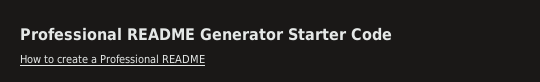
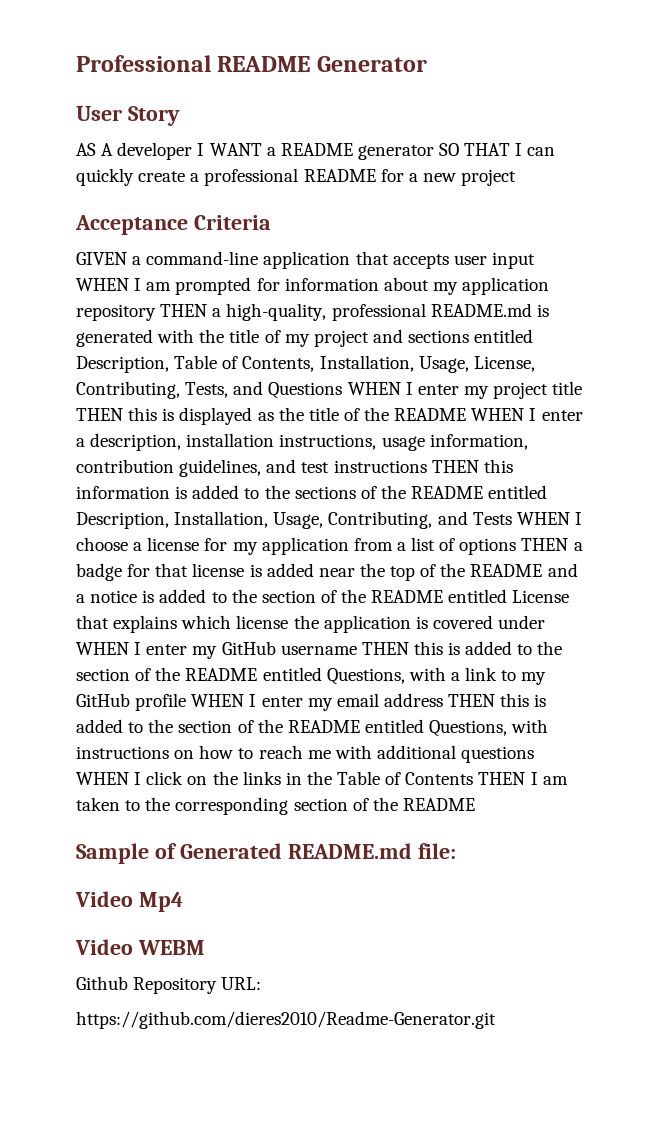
[288,27,392,41] [20,54,205,64] Starter Code // How to create a Professional README -> [76,106,180,126] [76,142,556,160] [76,168,517,186] [75,215,271,235] [76,251,535,269] [76,277,550,295] [76,303,549,321] [76,329,534,347] [76,355,535,373] [76,381,583,399] [76,407,583,425] [76,433,528,451] [76,459,513,477] [76,485,548,499] [76,511,582,529] [76,537,583,555] [76,563,578,581] [76,589,570,603] [76,615,546,633] [76,641,563,659] [76,667,547,685] [76,693,547,711] [76,719,549,737] [76,745,535,763] [76,771,568,785] [76,797,475,815] [76,843,456,864] [75,891,183,912] [75,939,205,955] [76,976,262,994] [76,1011,496,1029] // User Story // AS A developer I WANT a README generator SO THAT I can quickly create a professional README for a new project // Acceptance Criteria // GIVEN a command-line application that accepts user input WHEN I am prompted for information about my application repository THEN a high-quality, professional README.md is generated with the title of my project and sections entitled Description, Table of Contents, Installation, Usage, License, Contributing, Tests, and Questions WHEN I enter my project title THEN this is displayed as the title of the README WHEN I enter a description, installation instructions, usage information, contribution guidelines, and test instructions THEN this information is added to the sections of the README entitled Description, Installation, Usage, Contributing, and Tests WHEN I choose a license for my application from a list of options THEN a badge for that license is added near the top of the README and a notice is added to the section of the README entitled License that explains which license the application is covered under WHEN I enter my GitHub username THEN this is added to the section of the README entitled Questions, with a link to my GitHub profile WHEN I enter my email address THEN this is added to the section of the README entitled Questions, with instructions on how to reach me with additional questions WHEN I click on the links in the Table of Contents THEN I am taken to the corresponding section of the README // Sample of Generated README.md file: // Video Mp4 // Video WEBM // Github Repository URL: // https://github.com/dieres2010/Readme-Generator.git

